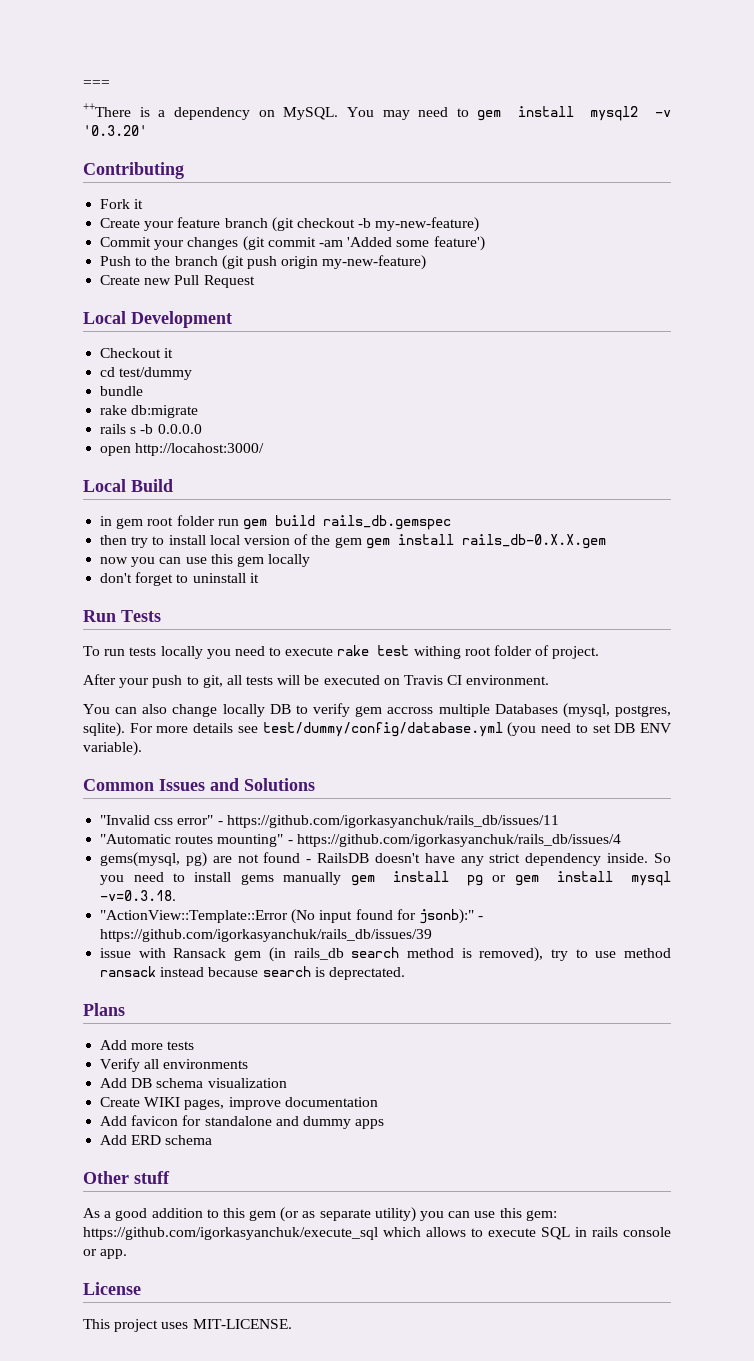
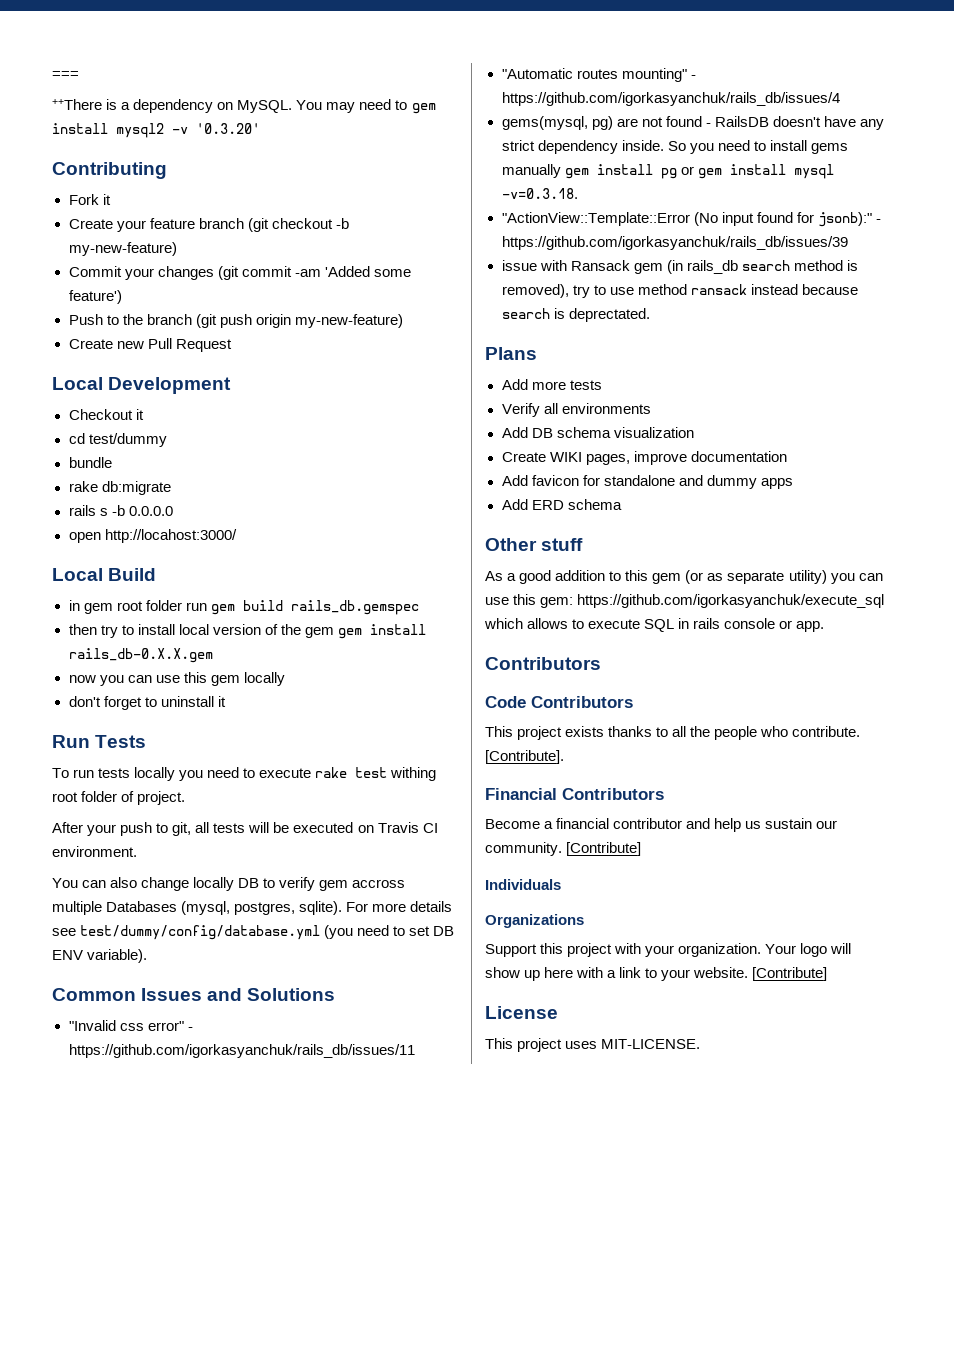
(128, 1254) none -> [485,657,601,670] [485,696,633,708] [485,726,861,740] [485,750,564,764] [485,788,664,800] [485,818,838,832] [485,842,642,856] [485,879,561,890] [485,914,584,928] [485,943,852,957] [485,967,828,981] // Contributors // Code Contributors // This project exists thanks to all the people who contribute. [Contribute]. // Financial Contributors // Become a financial contributor and help us sustain our community. [Contribute] // Individuals // Organizations // Support this project with your organization. Your logo will show up here with a link to your website. [Contribute]

